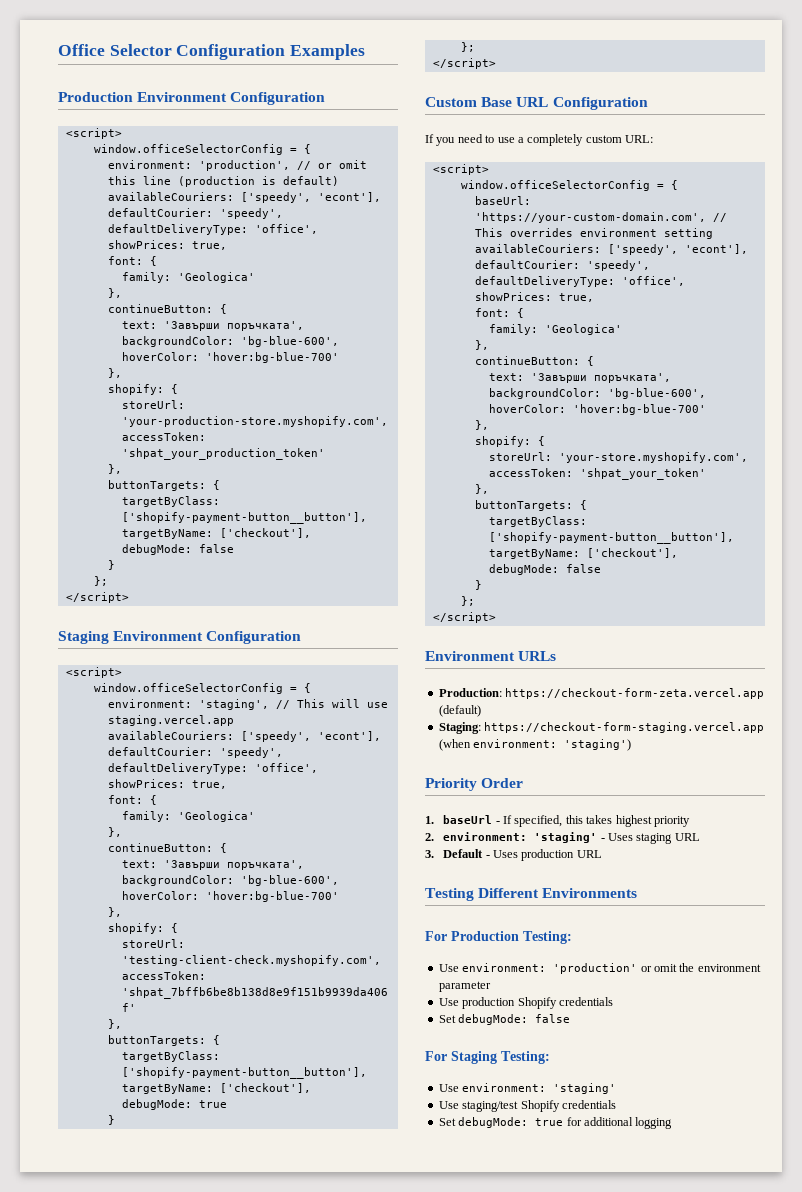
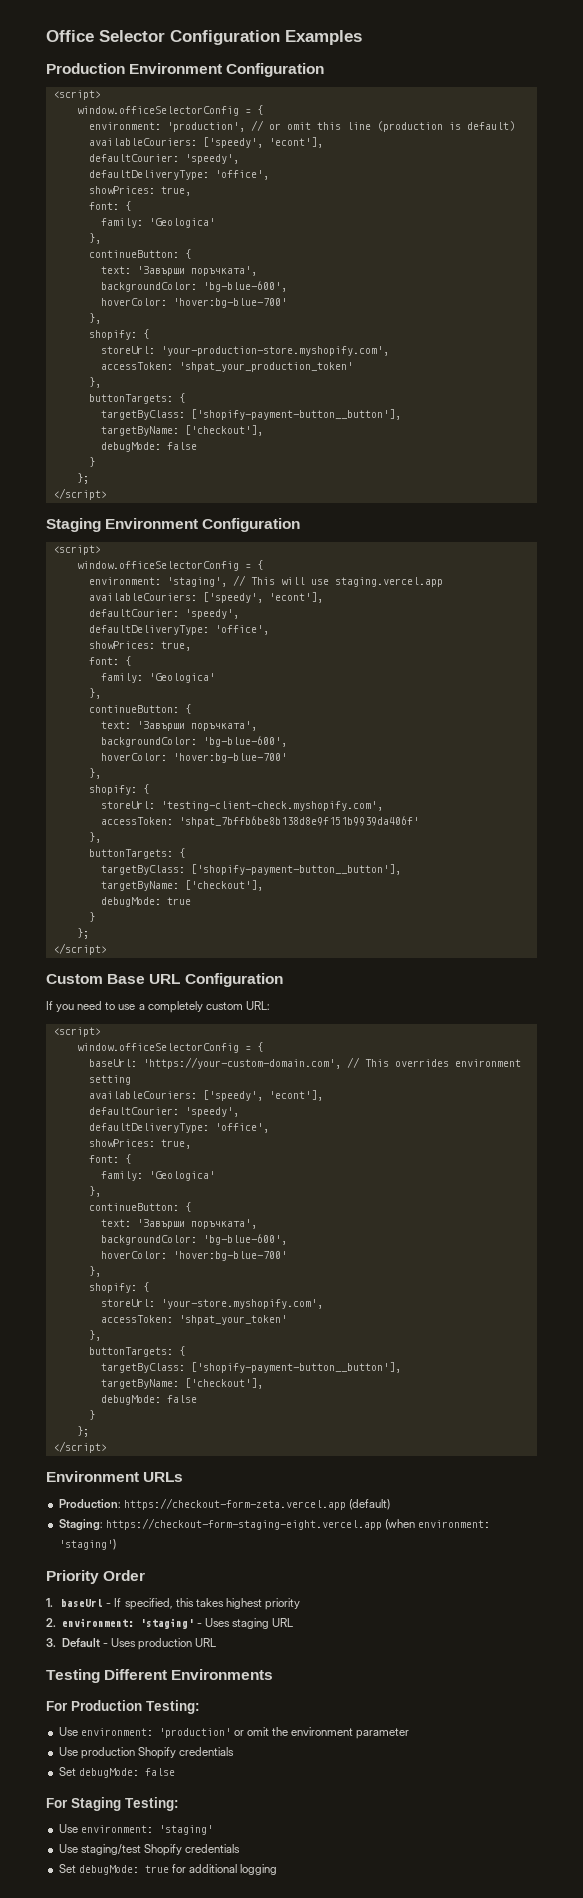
[484,722,765,733] https://checkout-form-staging.vercel.app -> [105,1518,382,1530] https://checkout-form-staging-eight.vercel.app

